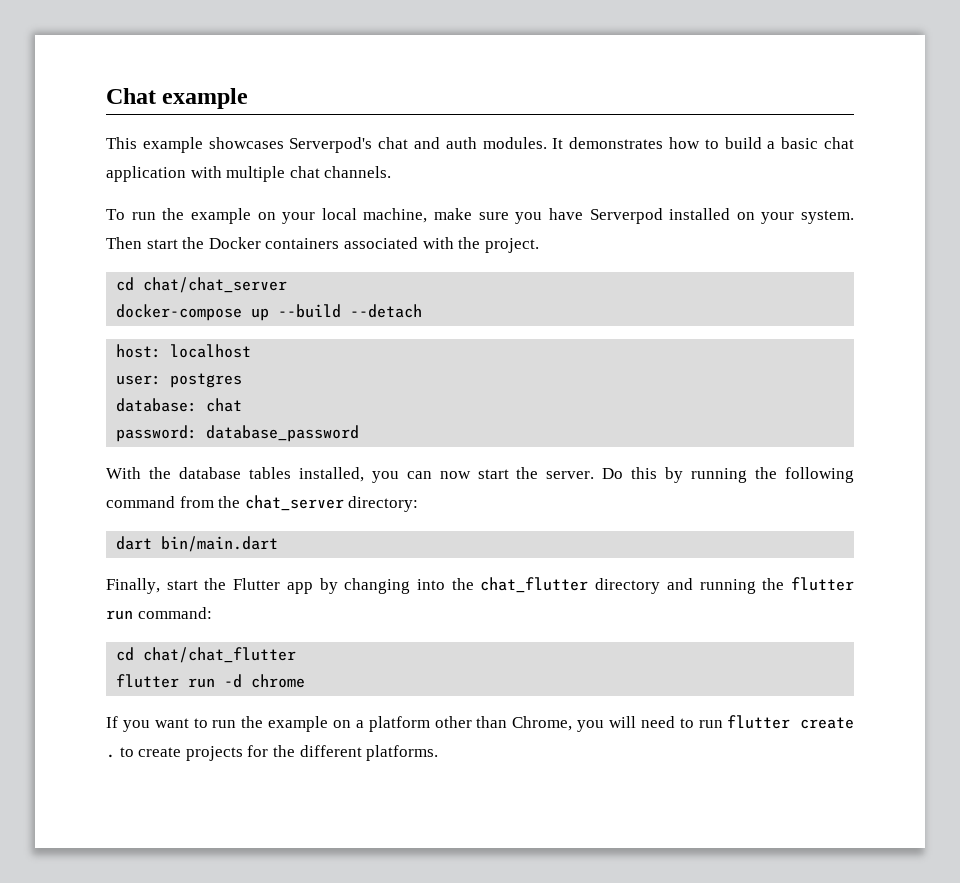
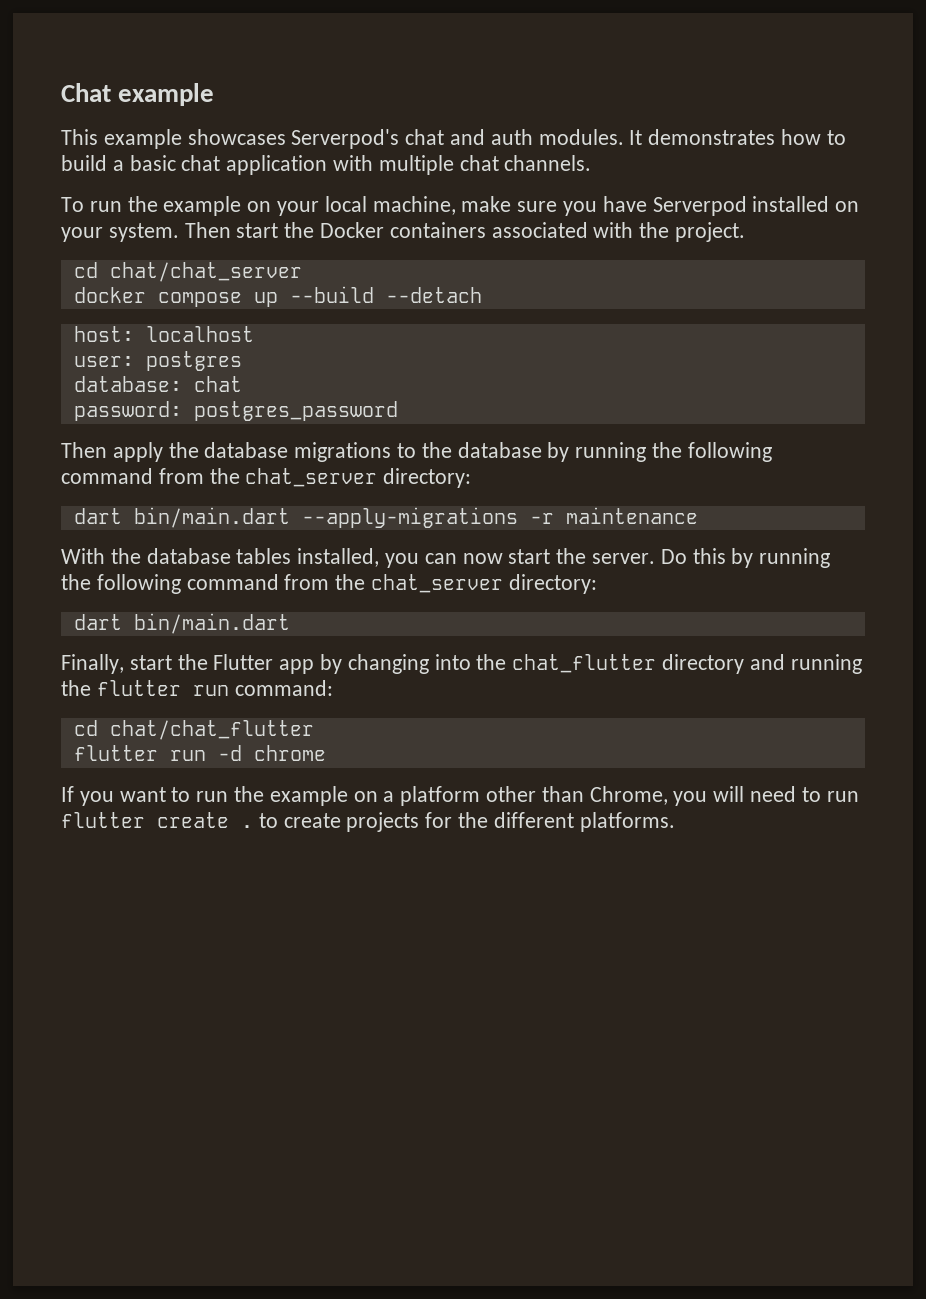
[116,304,243,321] docker-compose -> [73,287,242,307] docker compose
[206,425,360,442] database_password -> [193,401,398,421] [61,442,772,462] [61,468,472,488] [73,507,698,528] postgres_password // Then apply the database migrations to the database by running the following command from the chat_server directory: // dart bin/main.dart --apply-migrations -r maintenance

